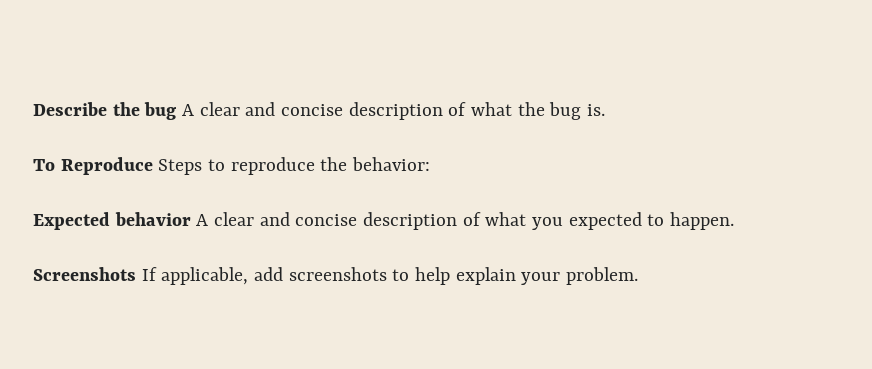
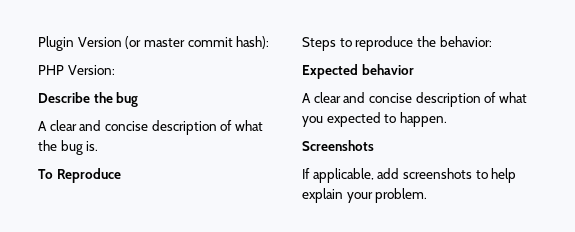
(33, 109) none -> [38,36,270,51] [38,65,115,75] Plugin Version (or master commit hash): // PHP Version: //
(177, 111) none -> (139, 99) //
(153, 166) none -> (121, 175) //
(191, 219) none -> (414, 69) //
(136, 274) none -> (374, 145) //

